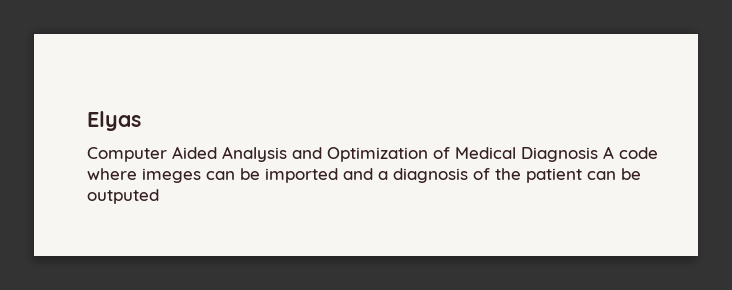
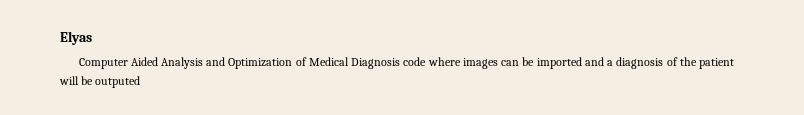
[603,146,614,159] A -> (401, 63) none
[142,168,201,183] imeges -> [462,58,498,69] images
[587,171,616,180] can -> [59,76,79,85] will

